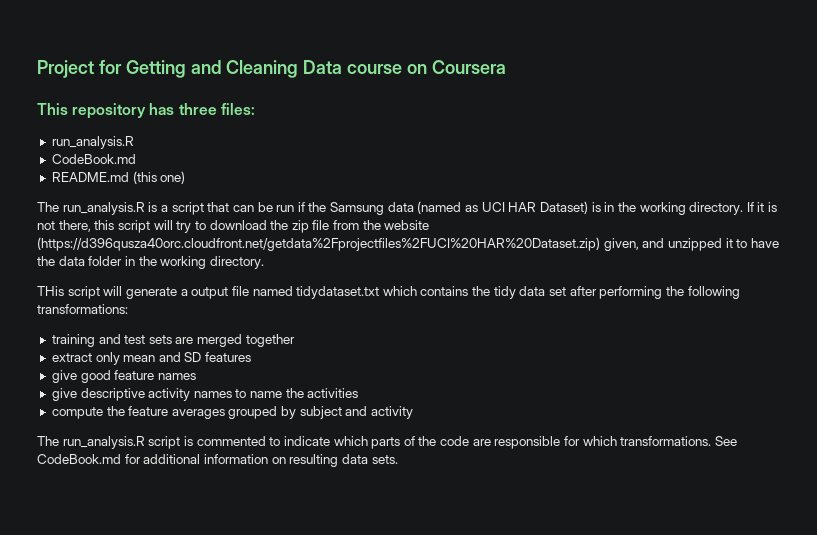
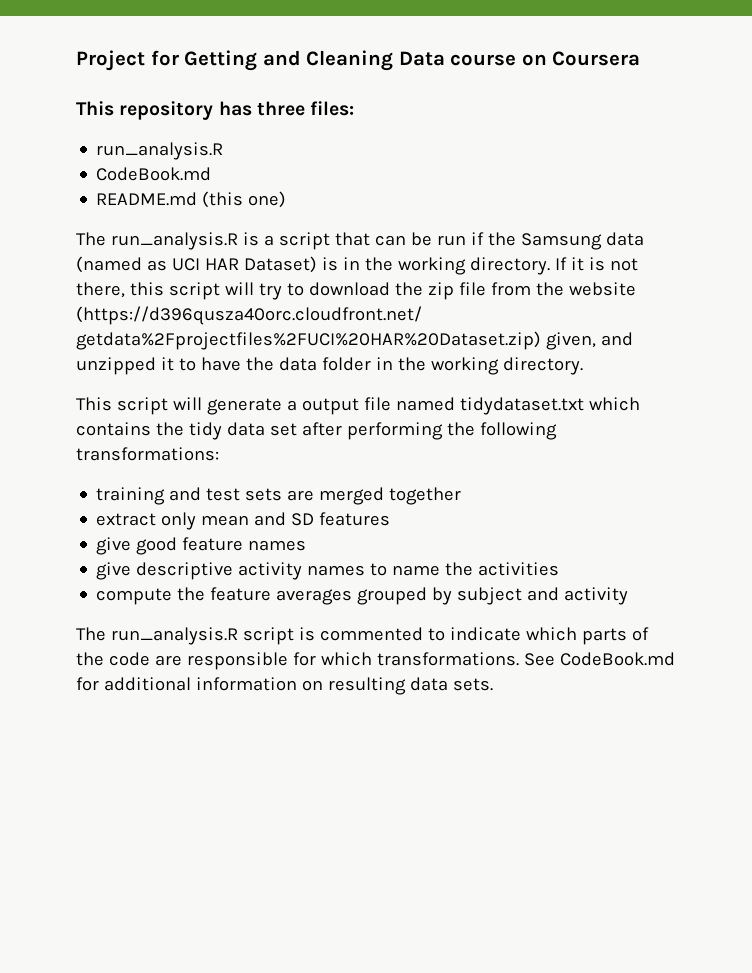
[37,286,64,296] THis -> [76,397,112,411] This

